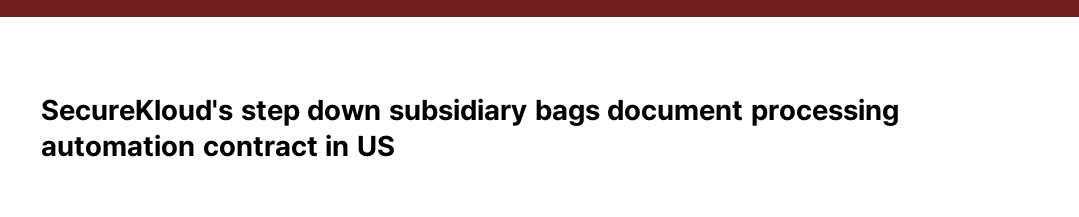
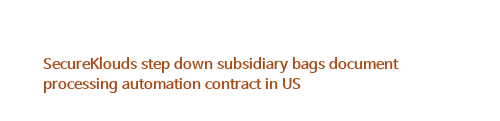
[41,99,233,121] SecureKloud's -> [43,56,137,70] SecureKlouds

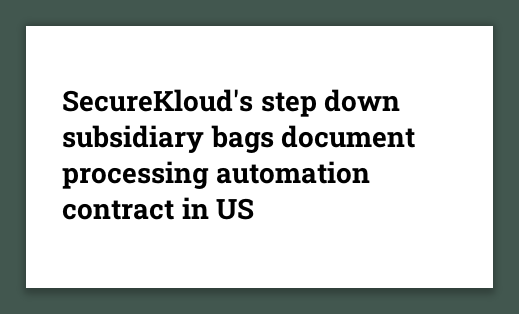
[43,56,137,70] SecureKlouds -> [62,89,253,112] SecureKloud's

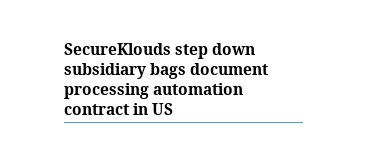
[62,89,253,112] SecureKloud's -> [64,43,171,55] SecureKlouds

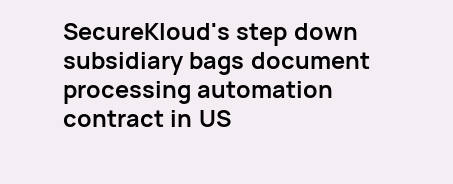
[64,43,171,55] SecureKlouds -> [63,23,230,40] SecureKloud's

